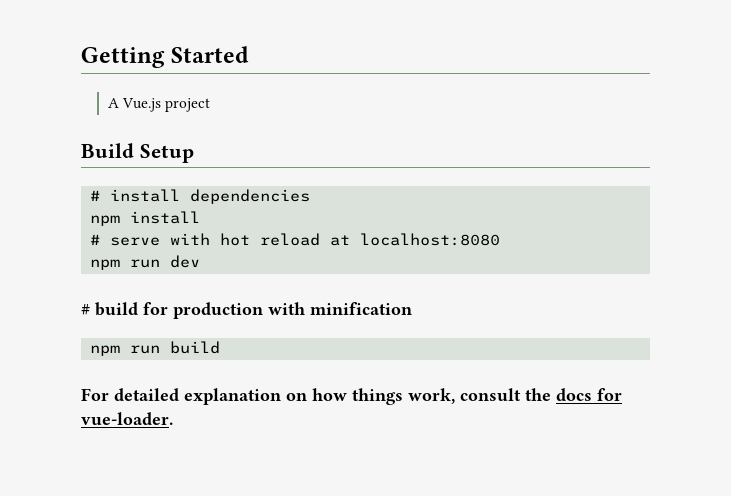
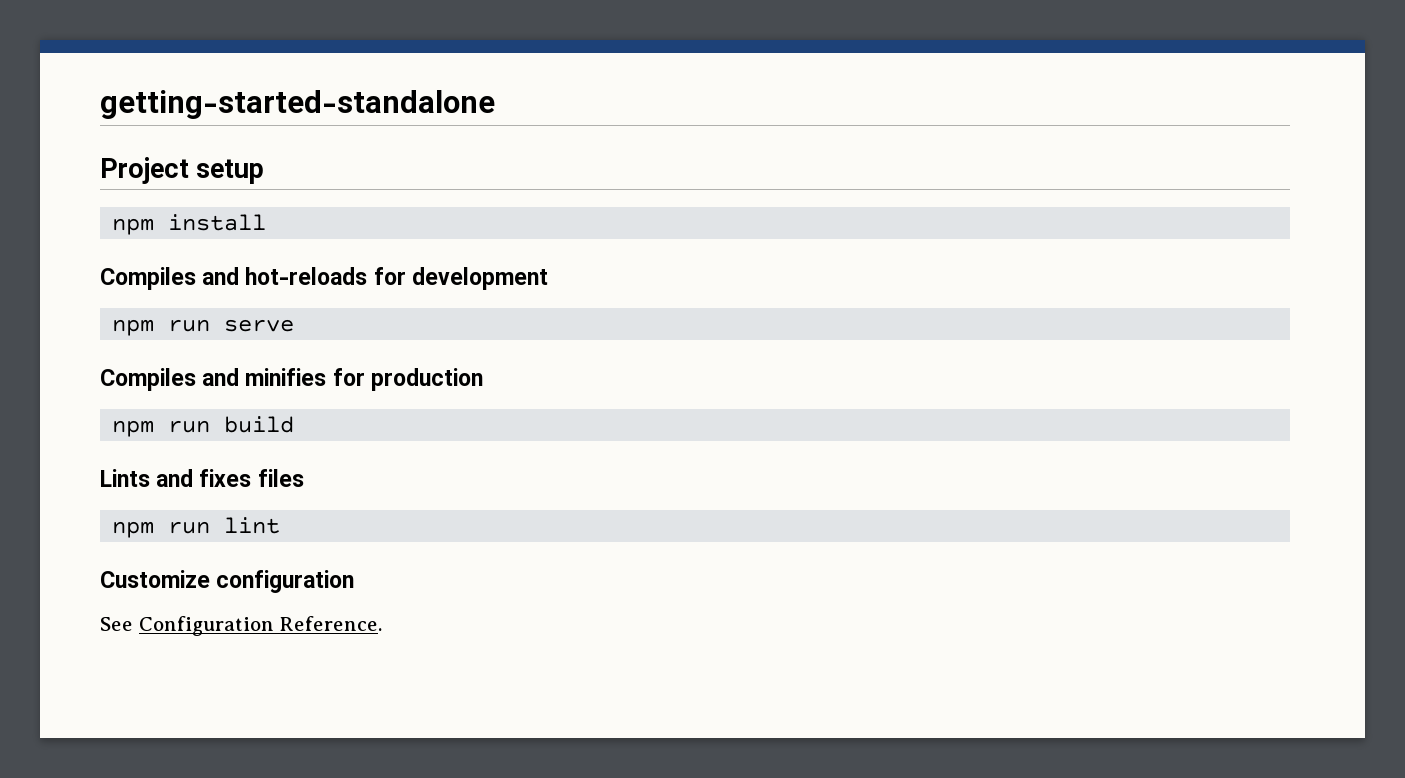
[81,46,250,68] [107,98,211,112] [81,143,194,163] [90,189,311,204] [90,211,201,226] [90,233,501,246] [90,255,201,270] [81,302,138,316] Getting Started // A Vue.js project // Build Setup // # install dependencies // npm install // # serve with hot reload at localhost:8080 // npm run dev // # build -> [100,90,495,119] [100,157,265,184] [112,214,267,235] [100,267,548,290] [112,319,295,336] [100,368,327,391] getting-started-standalone // Project setup // npm install // Compiles and hot-reloads for development // npm run serve // Compiles and minifies
[268,302,412,315] with minification -> (483, 379) none
[81,388,622,405] [81,412,173,425] For detailed explanation on how things work, consult the docs for vue-loader. -> [100,469,304,487] [112,517,281,538] [100,570,355,593] [100,616,383,636] Lints and fixes files // npm run lint // Customize configuration // See Configuration Reference.

